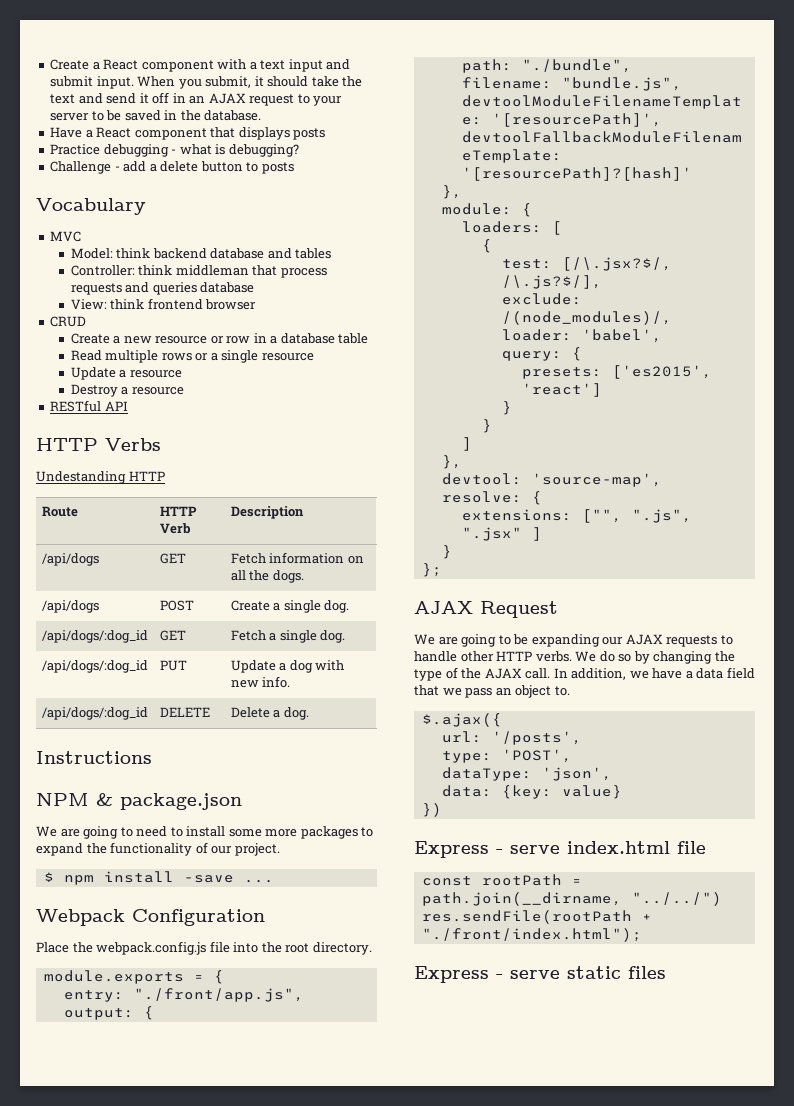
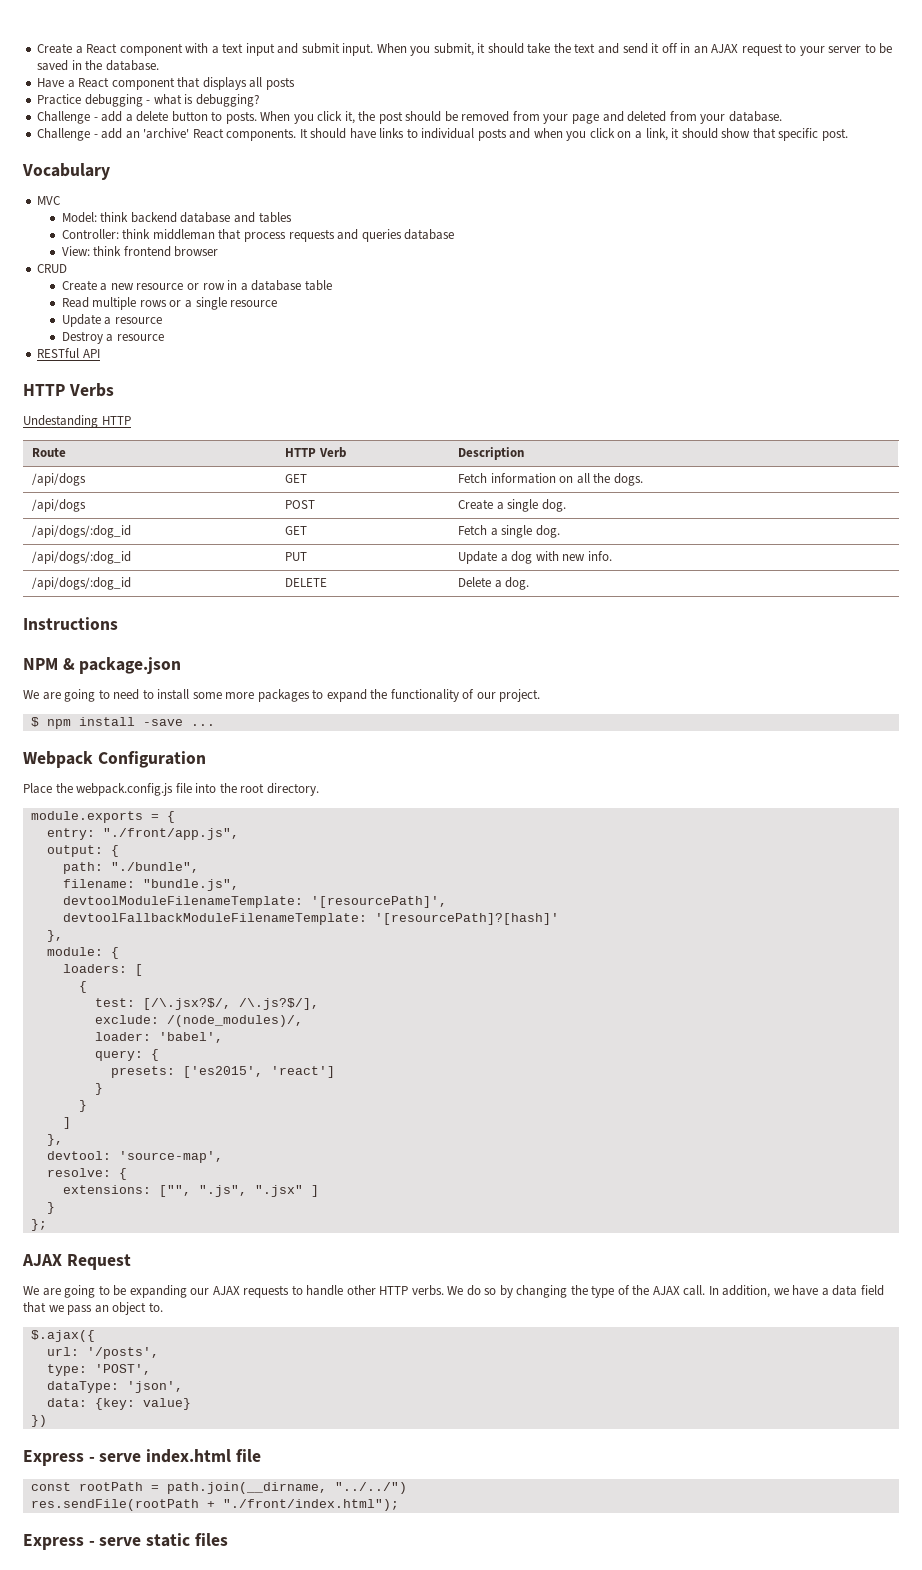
(290, 133) none -> [249,77,263,88] all
[261,162,294,174] posts -> [225,111,782,124] [37,128,848,141] posts. When you click it, the post should be removed from your page and deleted from your database. // Challenge - add an 'archive' React components. It should have links to individual posts and when you click on a link, it should show that specific post.

